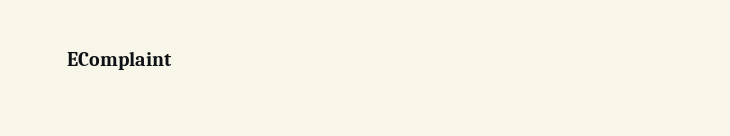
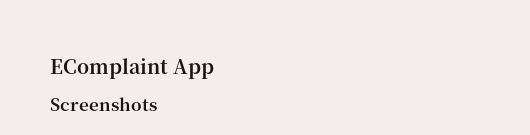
(172, 60) none -> [173,59,215,79] [50,97,157,111] App // Screenshots

